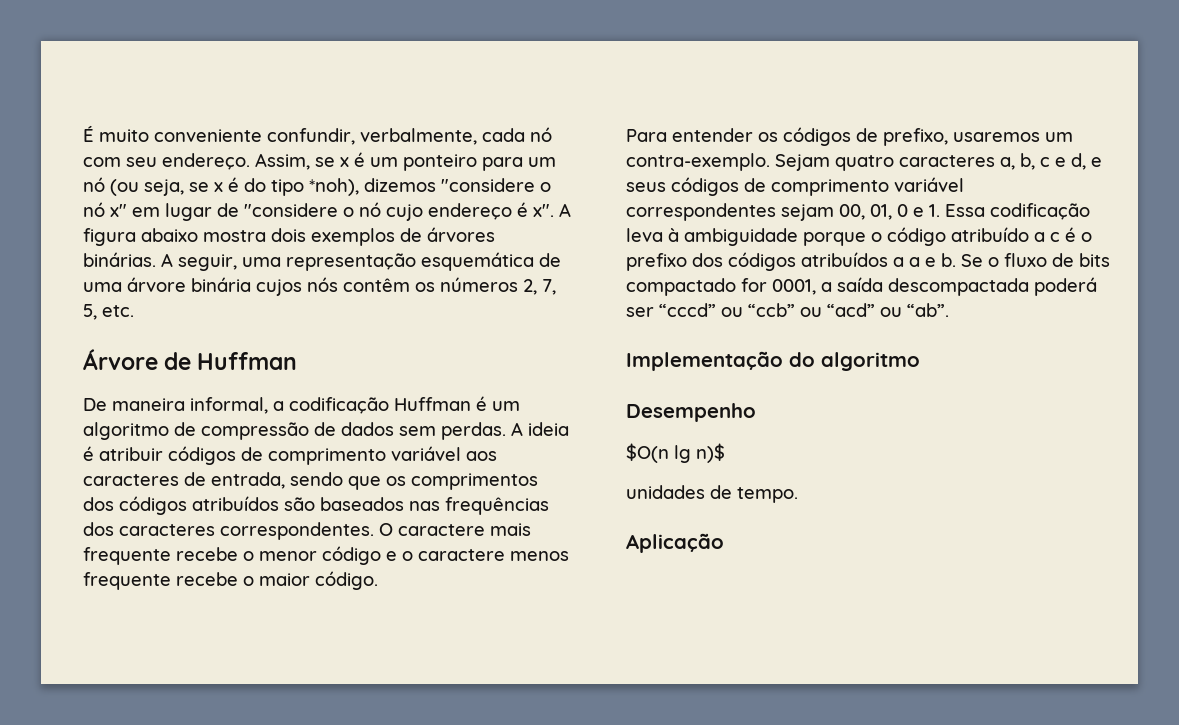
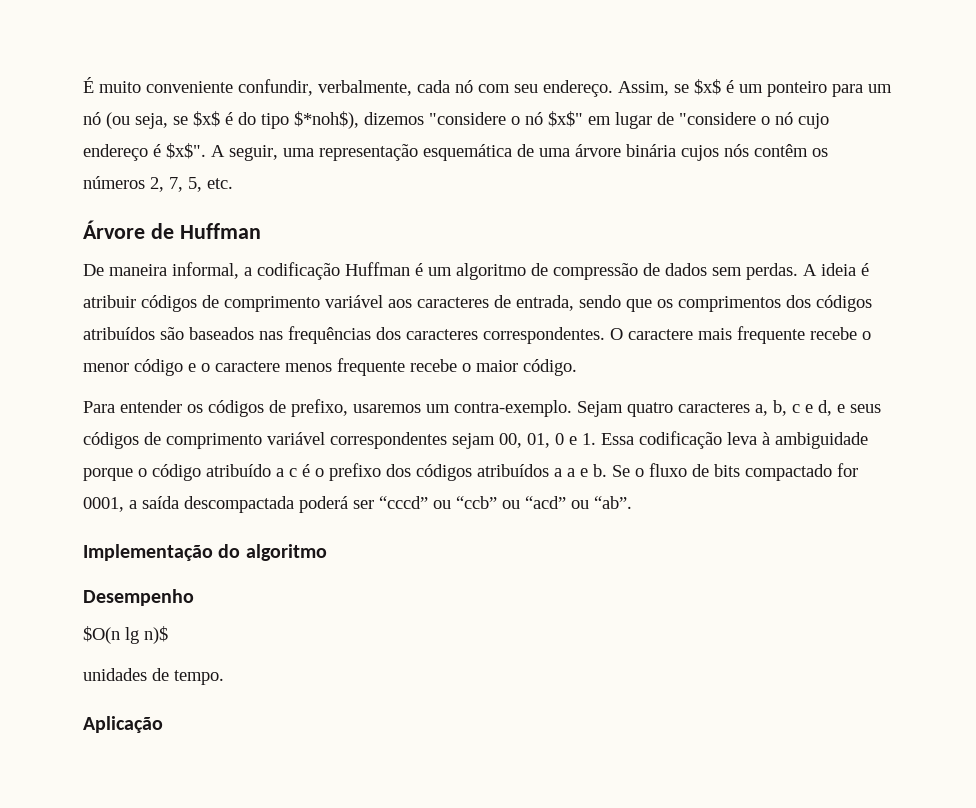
[340,157,349,167] x -> [694,79,721,95] $x$
[214,182,223,192] x -> [193,111,220,127] $x$
[309,178,359,196] *noh), -> [294,111,359,129] $*noh$),
[110,204,127,217] x" -> [548,111,583,127] $x$"
[533,203,571,217] [83,227,495,246] [83,252,156,267] x". A figura abaixo mostra dois exemplos de árvores binárias. -> [166,143,206,159] $x$".

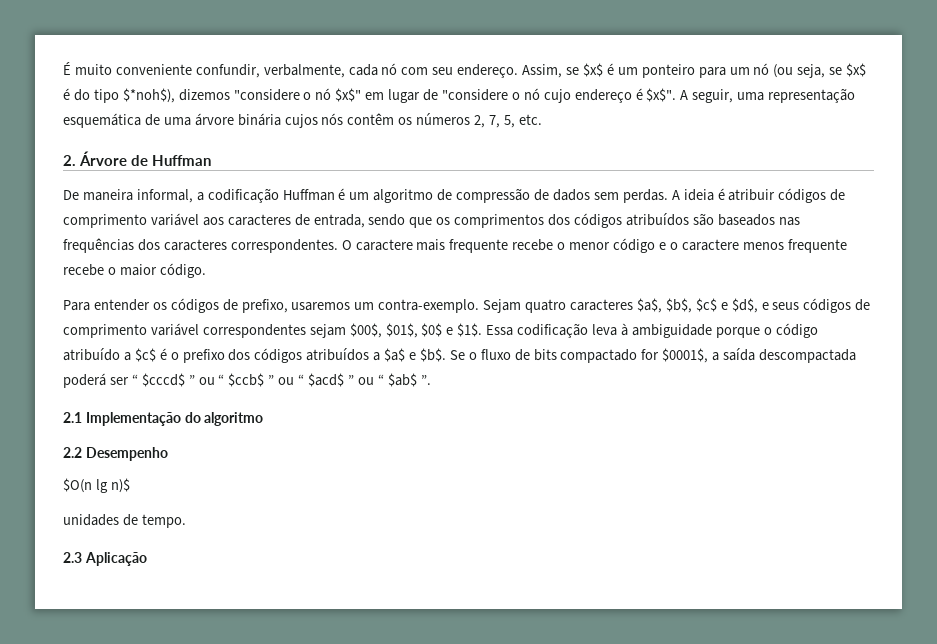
(233, 183) none -> [63,155,76,166] 2.
[755,400,832,416] a, b, c e d, -> [636,298,758,313] $a$, $b$, $c$ e $d$,
[499,433,596,448] 00, 01, 0 e 1. -> [349,323,483,338] $00$, $01$, $0$ e $1$.
[289,468,297,477] c -> [134,348,156,362] $c$
[567,464,607,477] a e b. -> [384,348,446,362] $a$ e $b$.
[83,497,124,512] 0001, -> [662,348,709,363] $0001$,
[379,496,632,509] “cccd” ou “ccb” ou “acd” ou “ab”. // -> [131,373,431,387] [63,412,82,423] “ $cccd$ ” ou “ $ccb$ ” ou “ $acd$ ” ou “ $ab$ ”. // 2.1
(327, 552) none -> [63,447,82,458] 2.2
(224, 677) none -> [63,552,82,563] 2.3

